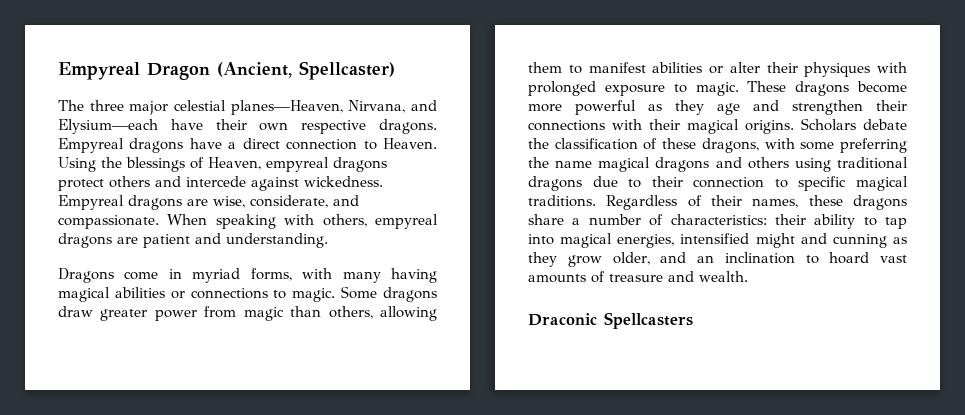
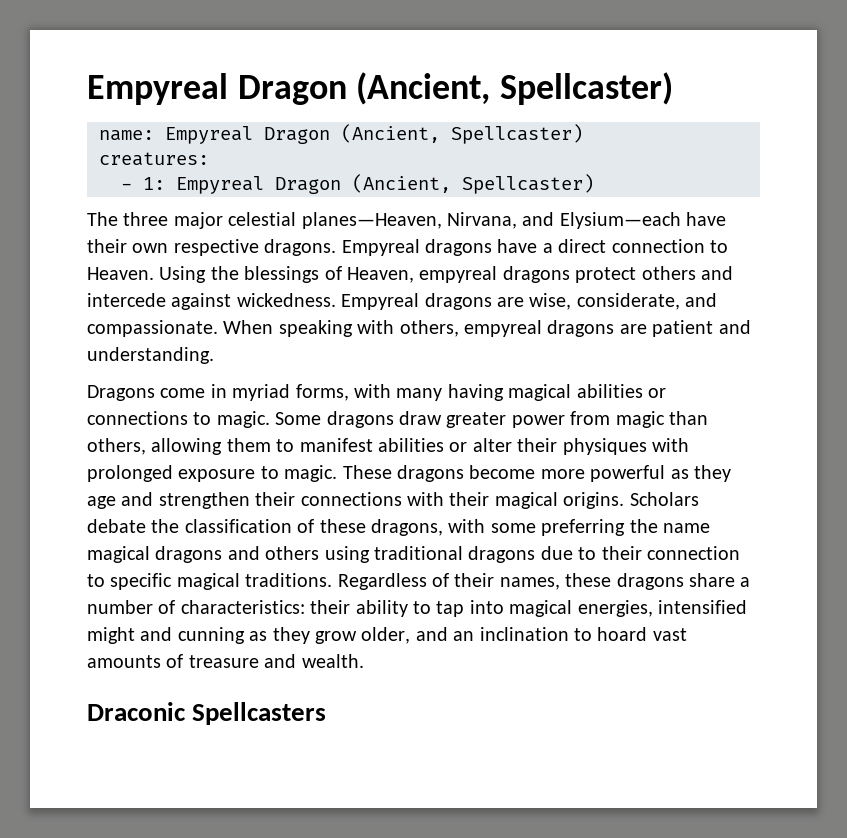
[58,61,395,80] Empyreal Dragon (Ancient, Spellcaster) -> [87,72,674,105] [99,124,583,144] [99,152,209,166] [121,174,594,194] Empyreal Dragon (Ancient, Spellcaster) // name: Empyreal Dragon (Ancient, Spellcaster) // creatures: // - 1: Empyreal Dragon (Ancient, Spellcaster)

